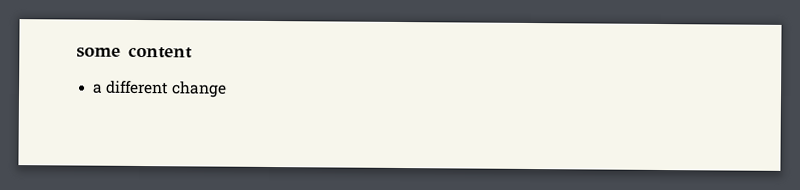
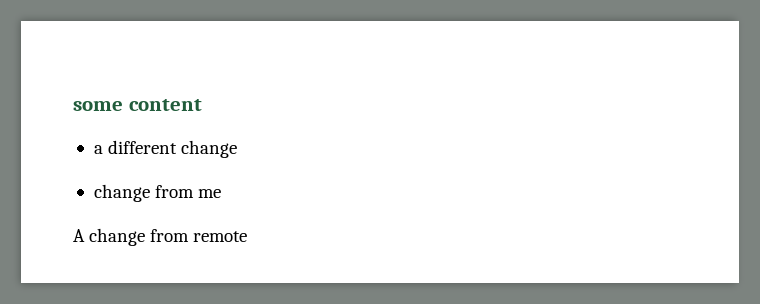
(228, 89) none -> [93,184,222,202] [73,228,248,246] // change from me // A change from remote

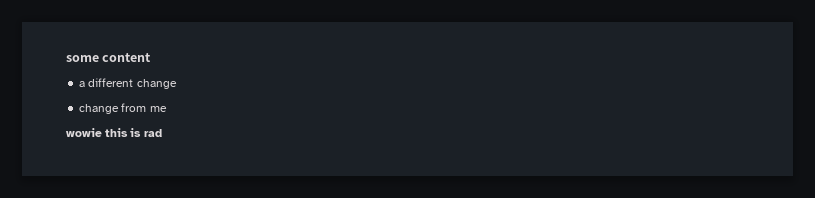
[73,228,248,246] A change from remote -> [66,128,162,137] wowie this is rad

